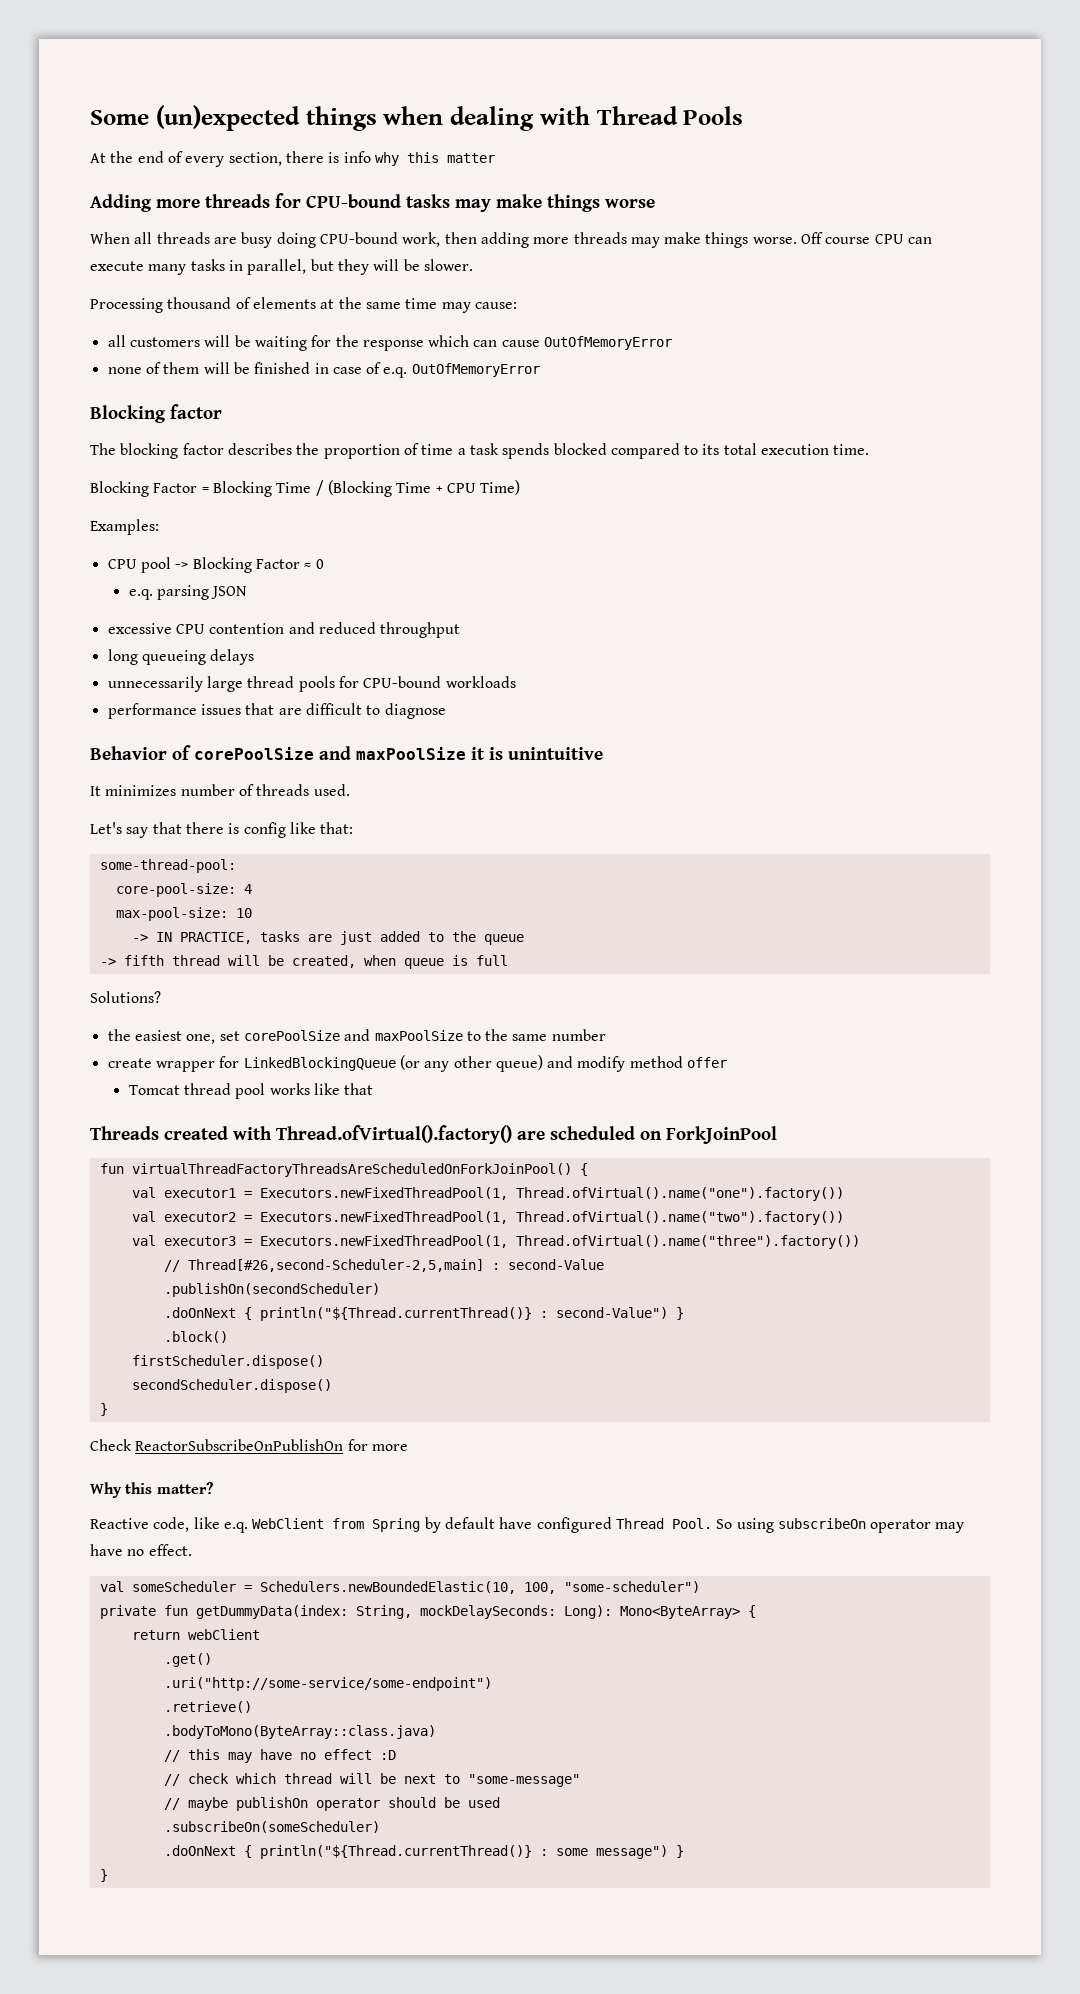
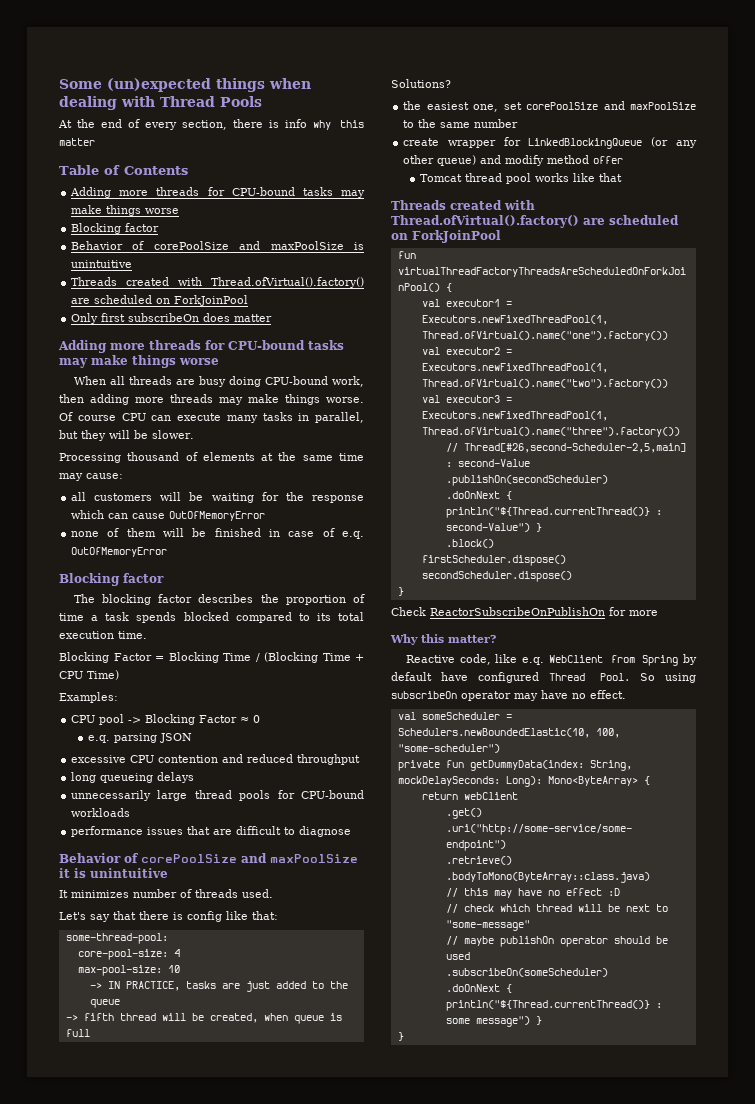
(495, 158) none -> [59,165,188,175] [70,187,365,198] [71,205,180,216] [71,223,160,234] [71,241,364,250] [71,260,133,268] [71,277,364,288] [71,295,249,306] [71,313,273,324] // Table of Contents // Adding more threads for CPU‑bound tasks may make things worse // Blocking factor // Behavior of corePoolSize and maxPoolSize is unintuitive // Threads created with Thread.ofVirtual().factory() are scheduled on ForkJoinPool // Only first subscribeOn does matter
[801,232,824,244] Off -> [59,412,73,421] Of

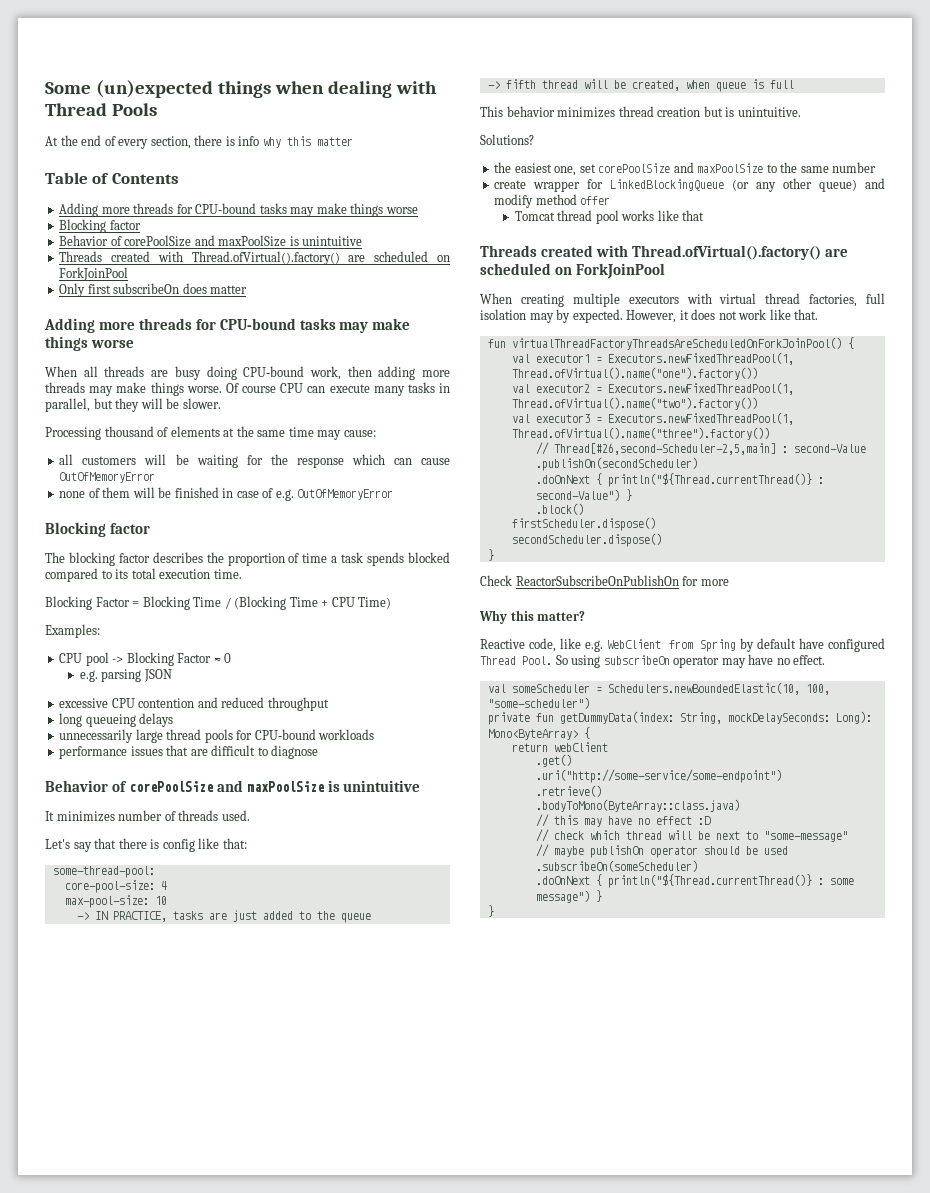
[341,531,364,539] e.q. -> [275,489,294,501] e.g.
[87,735,110,743] e.q. -> [79,670,98,682] e.g.
[59,868,70,878] it -> (324, 786) none
(90, 1033) none -> [480,106,801,118] // This behavior minimizes thread creation but is unintuitive.
(501, 236) none -> [480,293,885,307] [480,309,819,323] // When creating multiple executors with virtual thread factories, full isolation may by expected. However, it does not work like that.
[522,657,545,665] e.q. -> [585,640,604,652] e.g.

